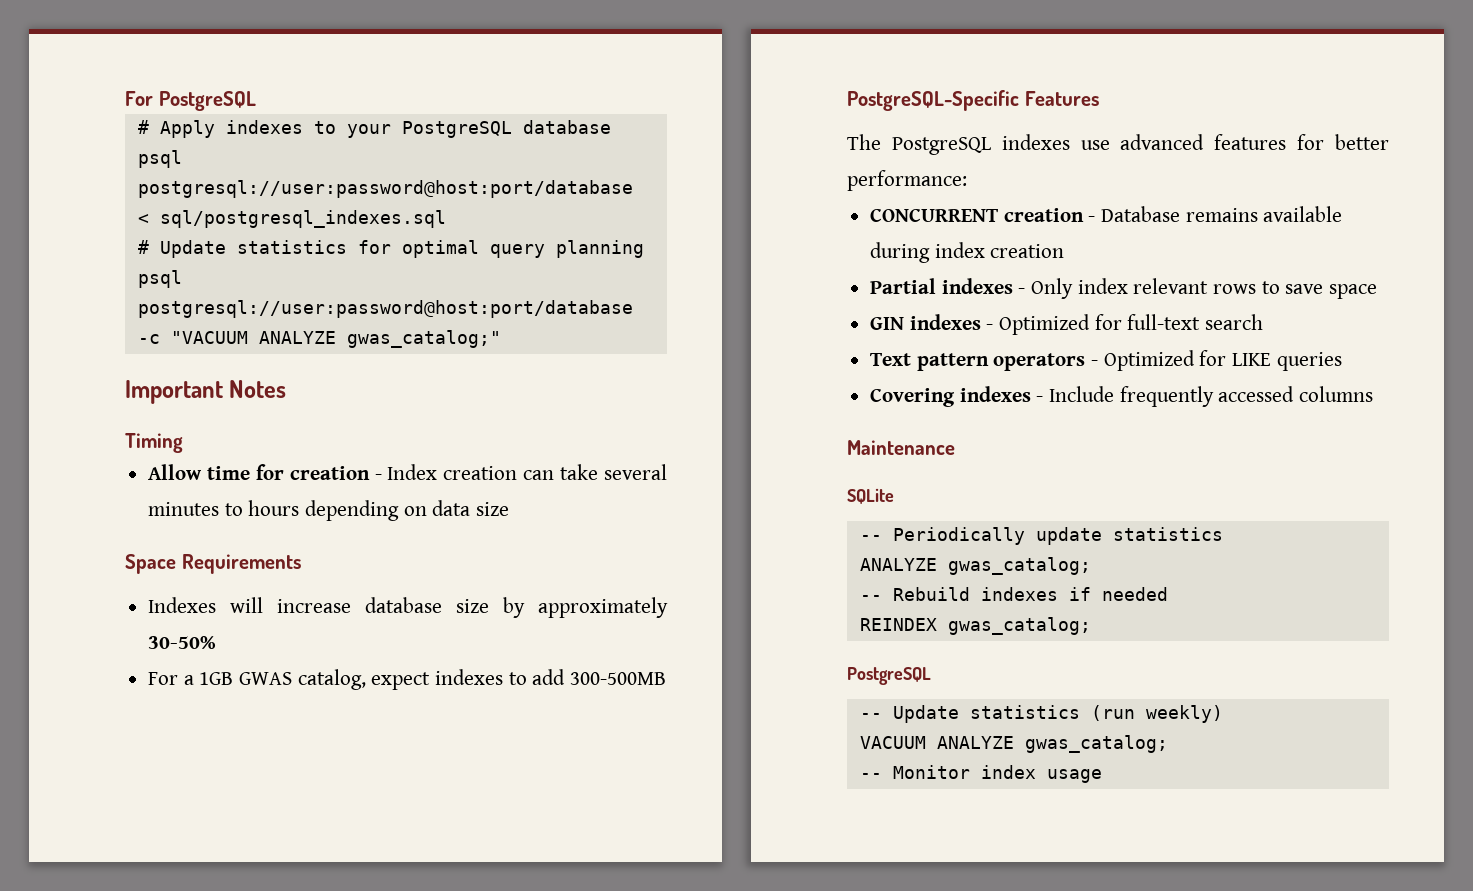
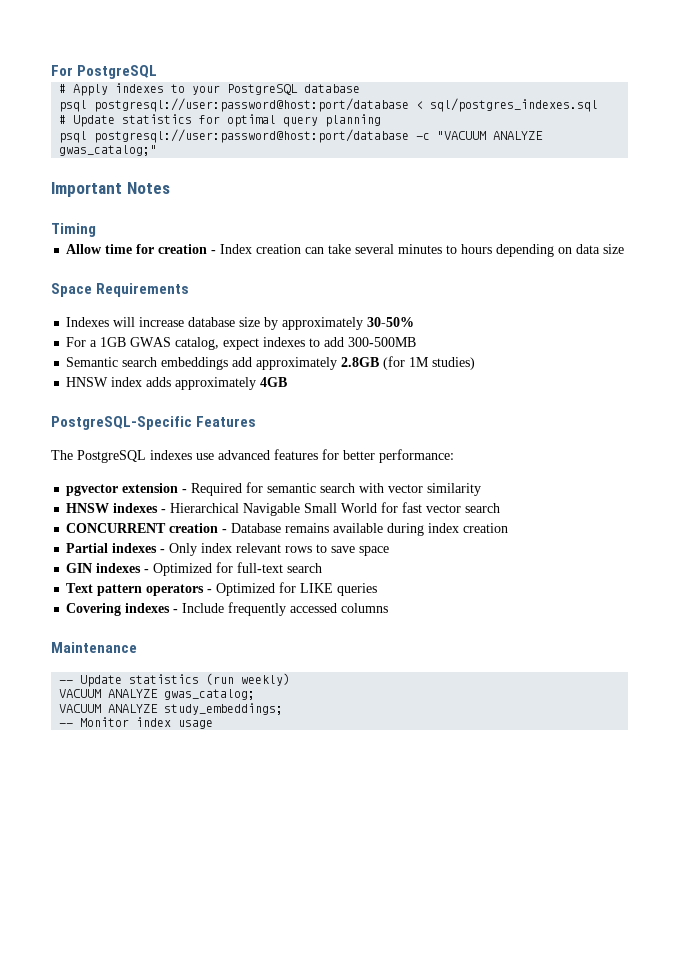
[159,210,446,228] sql/postgresql_indexes.sql -> [430,98,599,112] sql/postgres_indexes.sql
(667, 678) none -> [66,356,476,370] [66,377,288,390] // Semantic search embeddings add approximately 2.8GB (for 1M studies) // HNSW index adds approximately 4GB
(967, 180) none -> [66,482,482,496] [66,502,501,516] // pgvector extension - Required for semantic search with vector similarity // HNSW indexes - Hierarchical Navigable Small World for fast vector search
[847,488,894,504] [859,527,1223,545] [859,557,1091,575] [859,587,1168,601] [859,617,1091,635] [847,667,931,685] // SQLite // -- Periodically update statistics // ANALYZE gwas_catalog; // -- Rebuild indexes if needed // REINDEX gwas_catalog; // PostgreSQL -> (137, 647) none
(1168, 744) none -> [59,703,284,715] // VACUUM ANALYZE study_embeddings;

